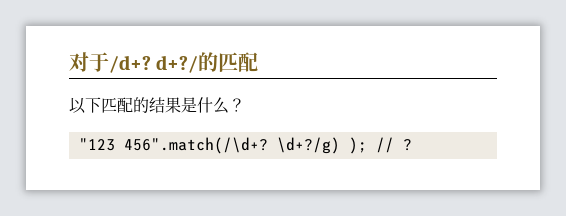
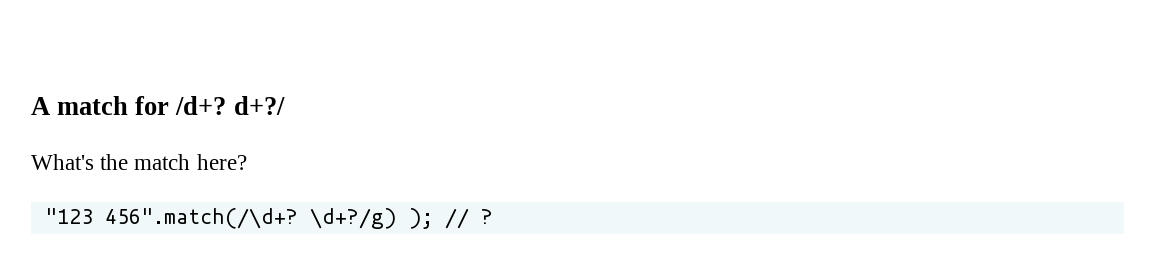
[69,52,109,72] 对于 -> [31,96,170,115] A match for
[198,52,259,72] [69,97,245,114] 的匹配 // 以下匹配的结果是什么？ -> [31,154,247,170] // What's the match here?

